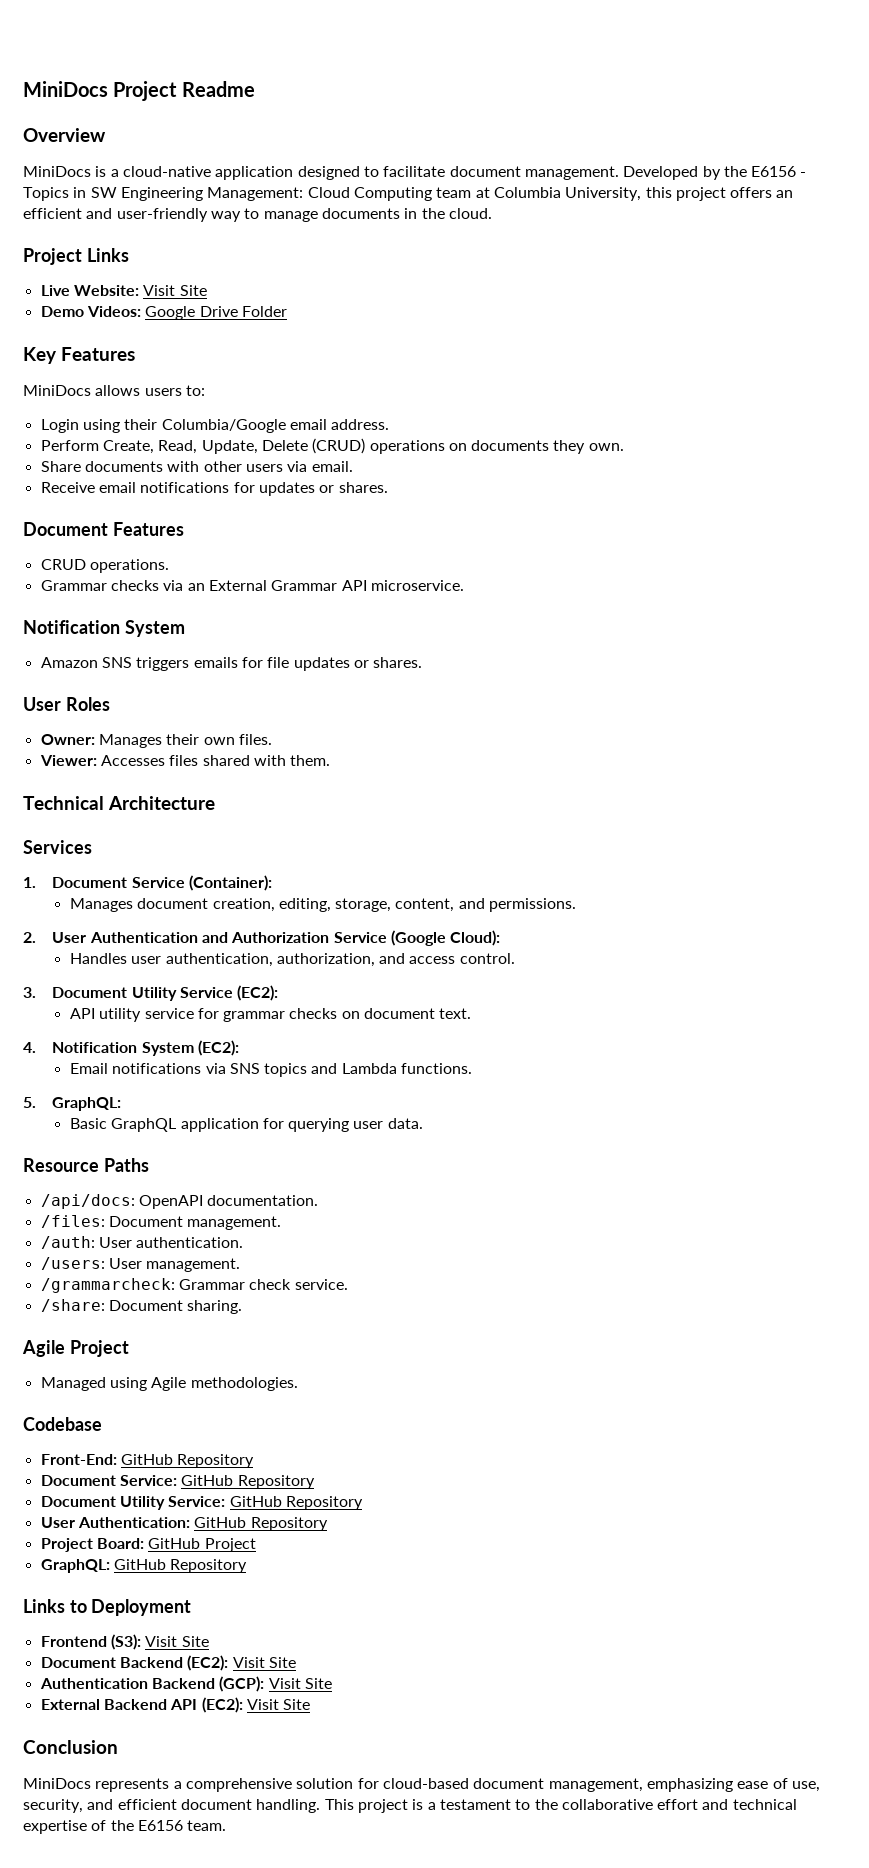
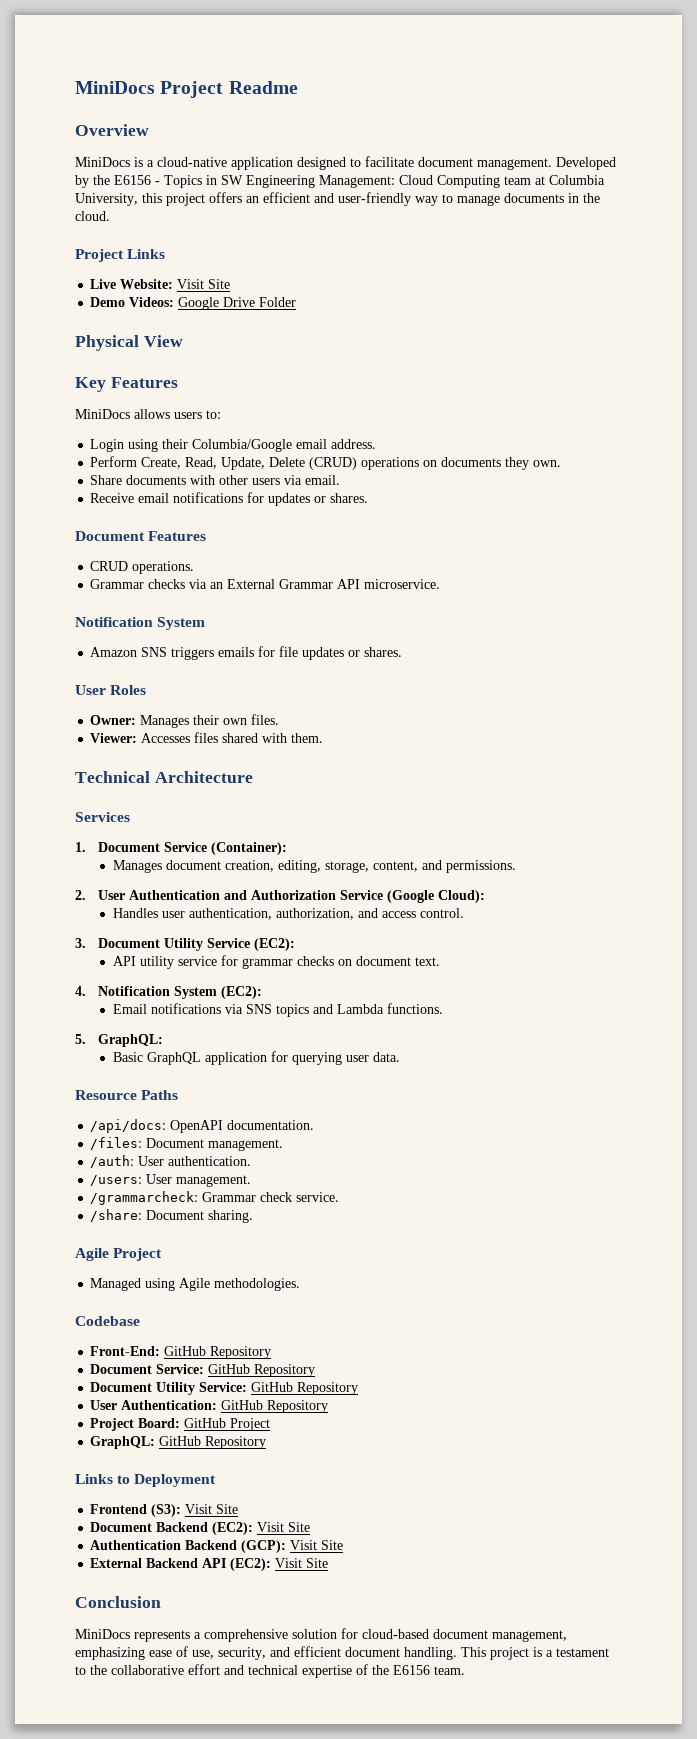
(287, 311) none -> [75,335,183,351] // Physical View

